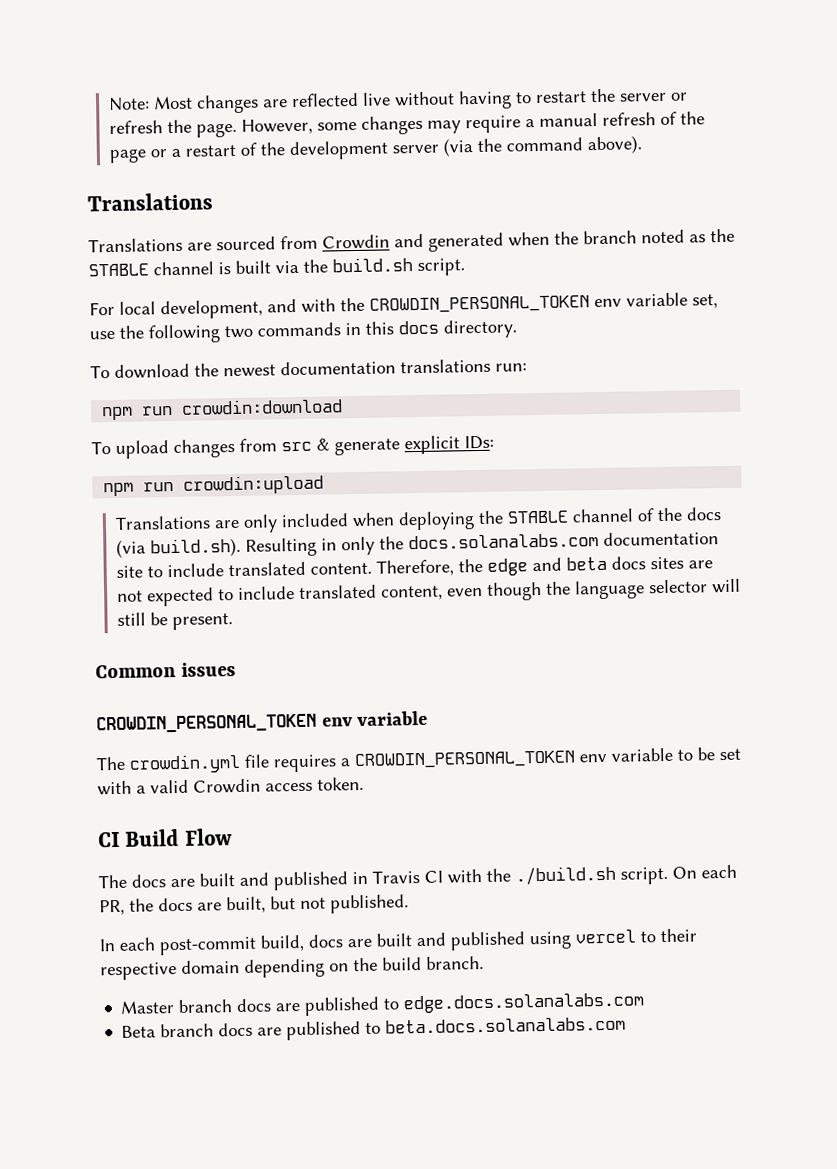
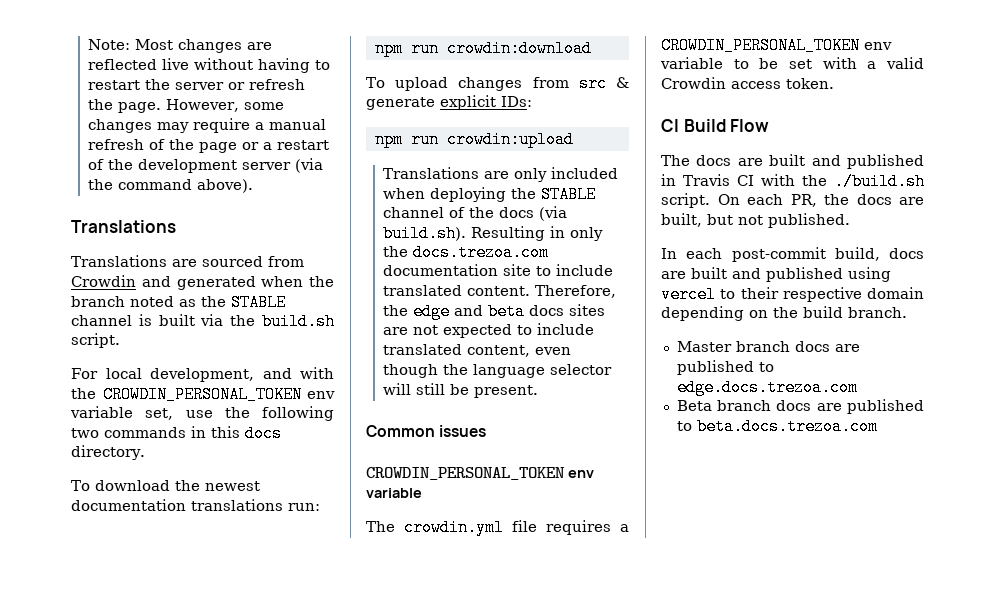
[408,533,600,550] docs.solanalabs.com -> [413,244,550,261] docs.trezoa.com
[403,992,646,1014] edge.docs.solanalabs.com -> [676,379,858,396] edge.docs.trezoa.com
[385,1016,627,1034] beta.docs.solanalabs.com -> [696,418,878,435] beta.docs.trezoa.com

